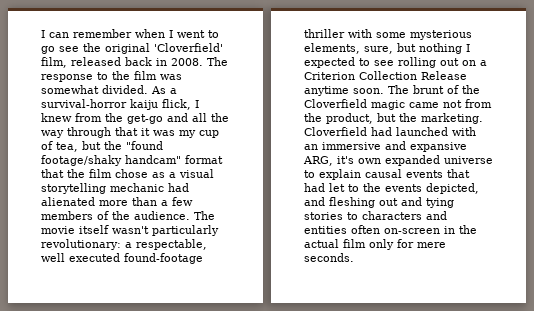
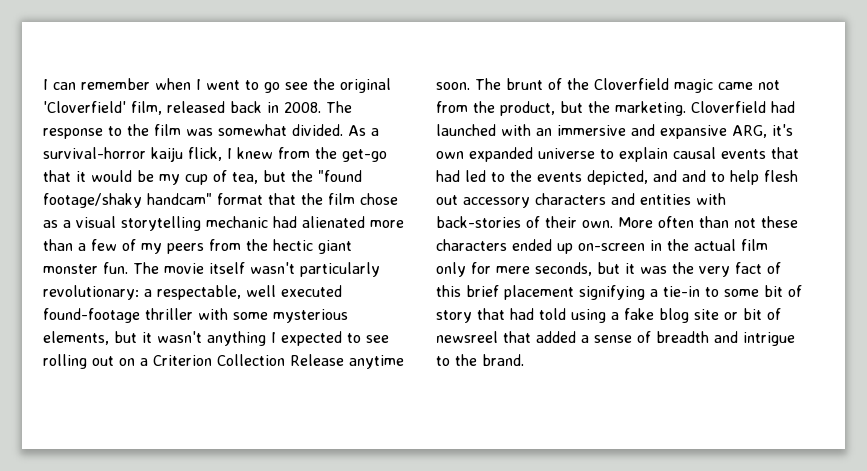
[167,113,229,122] [41,127,175,138] and all the way through that it was -> [43,170,154,182] that it would be
[41,211,190,220] members of the audience. -> [122,239,352,254] [43,262,128,274] of my peers from the hectic giant monster fun.
[364,43,462,54] sure, but nothing -> [114,331,266,346] but it wasn't anything
[329,183,345,192] let -> [465,170,486,182] led
[329,197,454,208] [304,211,447,220] [304,225,380,234] fleshing out and tying stories to characters and entities often -> [682,170,798,185] [436,193,726,208] [436,216,798,228] [436,239,573,254] and to help flesh out accessory characters and entities with back-stories of their own. More often than not these characters ended up
[304,253,354,262] seconds. -> [535,262,781,277] [436,285,802,300] [436,308,781,323] [436,331,795,346] [436,354,524,366] seconds, but it was the very fact of this brief placement signifying a tie-in to some bit of story that had told using a fake blog site or bit of newsreel that added a sense of breadth and intrigue to the brand.

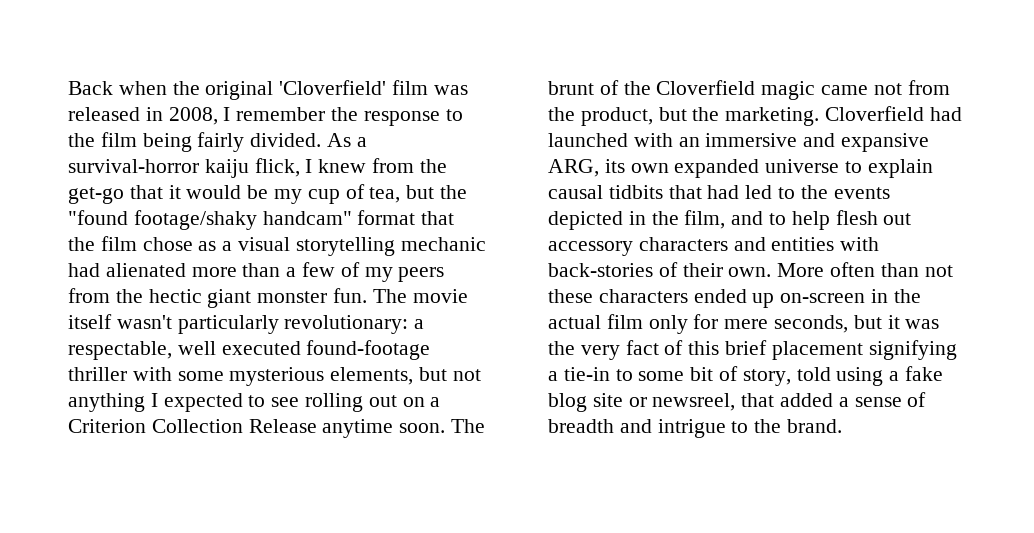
[43,78,391,93] [43,101,352,115] I can remember when I went to go see the original 'Cloverfield' film, released back in 2008. The -> [68,80,468,100] [68,107,359,125] Back when the original 'Cloverfield' film was released in 2008, I remember the
[186,124,287,136] was somewhat -> [142,132,245,152] being fairly
[142,331,202,343] it wasn't -> [452,369,481,381] not
[772,124,793,136] it's -> [604,159,625,173] its
[721,149,766,159] events -> [608,185,663,199] tidbits
[587,170,677,185] depicted, and -> [548,210,726,230] depicted in the film,
[436,308,534,323] story that had -> [742,369,791,386] story,
[743,308,781,320] [436,331,498,343] bit of newsreel -> [652,393,736,411] newsreel,

